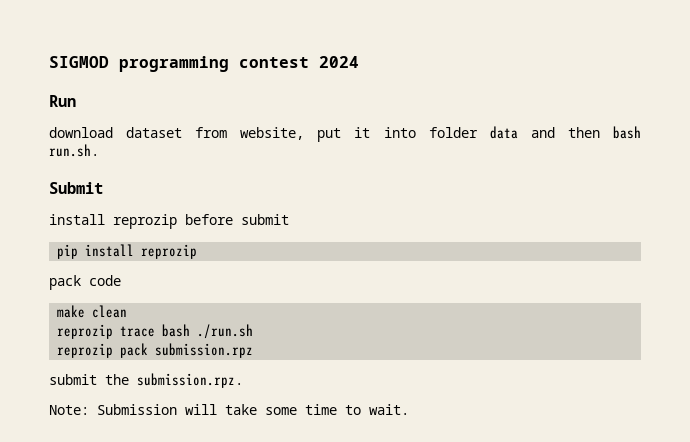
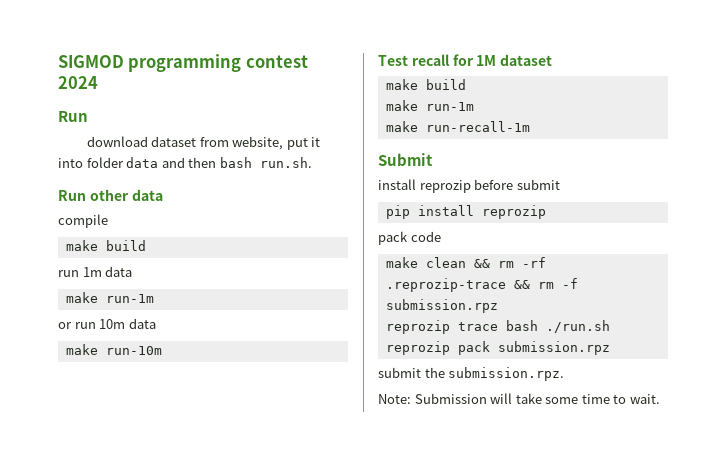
(99, 150) none -> [58,189,163,201] [58,214,108,228] [65,240,146,251] [58,266,133,277] [65,292,154,303] [58,318,156,329] [65,344,162,355] [378,54,553,66] [385,79,466,90] [385,100,474,111] [385,121,530,132] // Run other data // compile // make build // run 1m data // make run-1m // or run 10m data // make run-10m // Test recall for 1M dataset // make build // make run-1m // make run-recall-1m
(128, 311) none -> [473,257,546,268] [385,278,578,292] [385,299,498,313] && rm -rf .reprozip-trace && rm -f submission.rpz

